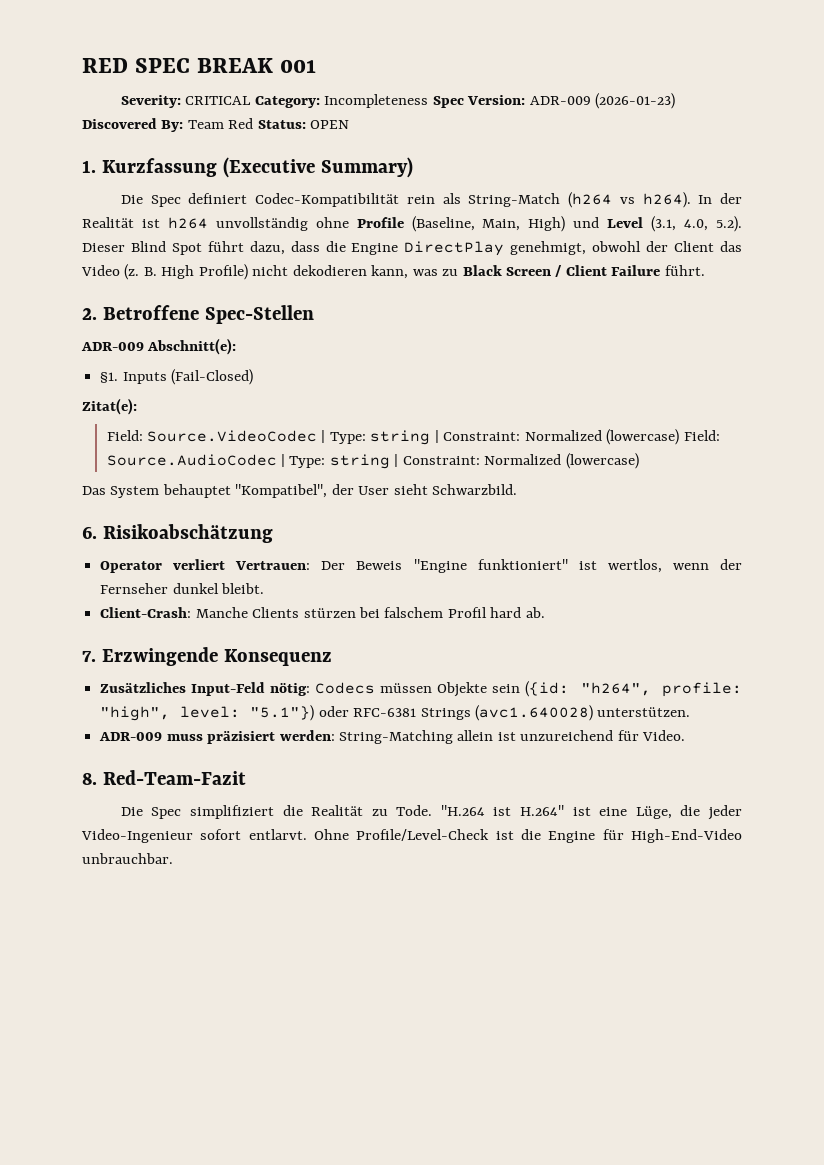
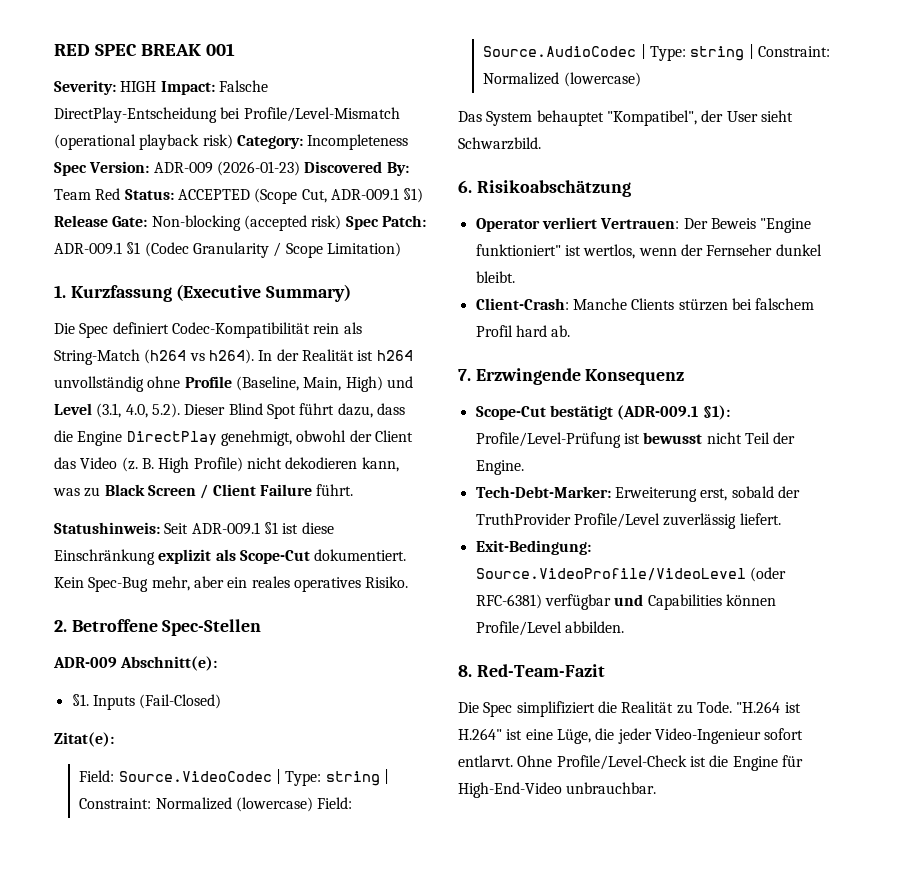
[185,96,252,105] CRITICAL -> [120,80,268,95] [54,107,400,123] [54,134,233,150] HIGH Impact: Falsche DirectPlay-Entscheidung bei Profile/Level-Mismatch (operational playback risk)
[310,120,350,129] OPEN -> [177,188,424,204] [54,215,426,231] [54,242,401,258] ACCEPTED (Scope Cut, ADR-009.1 §1) Release Gate: Non-blocking (accepted risk) Spec Patch: ADR-009.1 §1 (Codec Granularity / Scope Limitation)
(705, 270) none -> [54,522,334,535] [54,549,407,565] [54,576,409,592] // Statushinweis: Seit ADR-009.1 §1 ist diese Einschränkung explizit als Scope-Cut dokumentiert. Kein Spec-Bug mehr, aber ein reales operatives Risiko.
[100,681,742,697] [100,705,691,721] [99,730,686,744] Zusätzliches Input-Feld nötig: Codecs müssen Objekte sein ({id: "h264", profile: "high", level: "5.1"}) oder RFC-6381 Strings (avc1.640028) unterstützen. // ADR-009 muss präzisiert werden: String-Matching allein ist unzureichend für Video. -> [475,405,730,420] [475,432,796,448] [475,460,524,475] [475,486,800,502] [475,513,781,529] [475,540,591,555] [475,567,786,582] [475,594,776,610] [475,621,624,636] Scope-Cut bestätigt (ADR-009.1 §1): Profile/Level-Prüfung ist bewusst nicht Teil der Engine. // Tech-Debt-Marker: Erweiterung erst, sobald der TruthProvider Profile/Level zuverlässig liefert. // Exit-Bedingung: Source.VideoProfile/VideoLevel (oder RFC-6381) verfügbar und Capabilities können Profile/Level abbilden.

